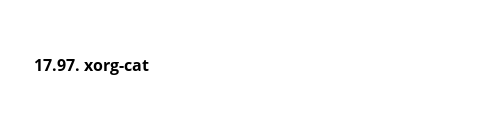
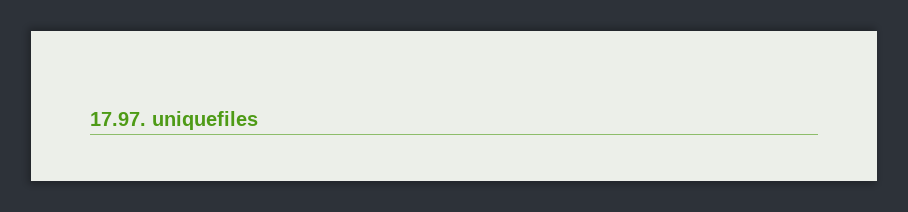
[84,60,150,75] xorg-cat -> [152,111,258,130] uniquefiles

